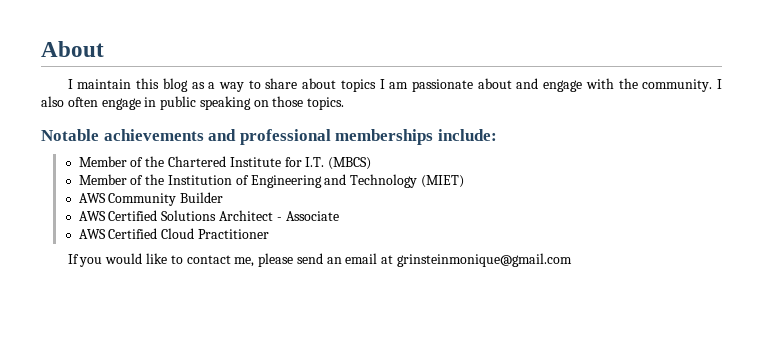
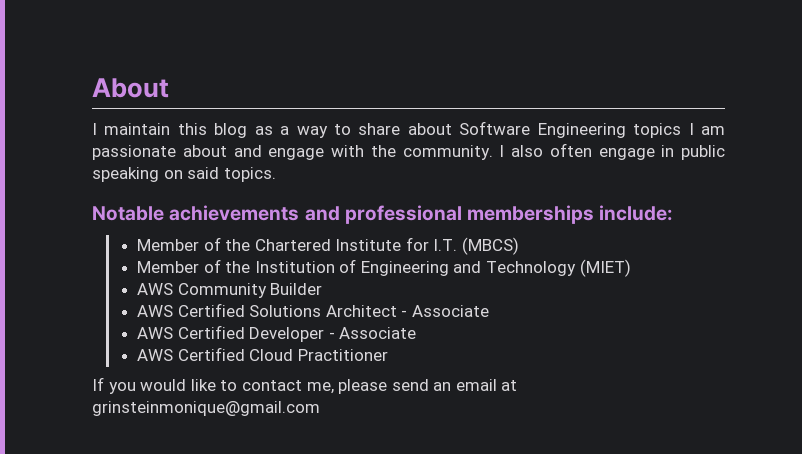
(337, 83) none -> [459,121,626,138] Software Engineering
[272,96,304,107] those -> [187,167,220,179] said
(339, 216) none -> [136,325,417,342] // AWS Certified Developer - Associate

